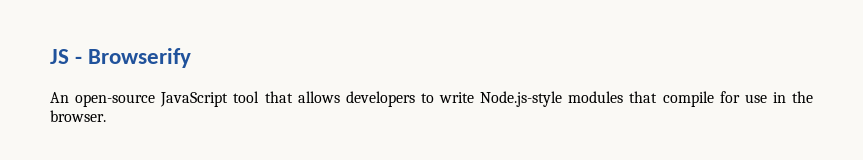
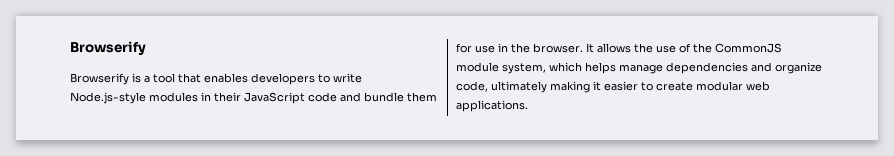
[50,49,83,64] JS - -> (70, 48) none
[50,92,229,107] An open-source JavaScript -> [70,73,150,85] Browserify is a
[297,91,340,103] allows -> [204,73,248,83] enables
[629,91,714,107] that compile -> [201,92,437,104] in their JavaScript code and bundle them
(106, 116) none -> [586,43,782,53] [456,62,822,74] [456,81,770,93] [456,100,528,112] It allows the use of the CommonJS module system, which helps manage dependencies and organize code, ultimately making it easier to create modular web applications.

